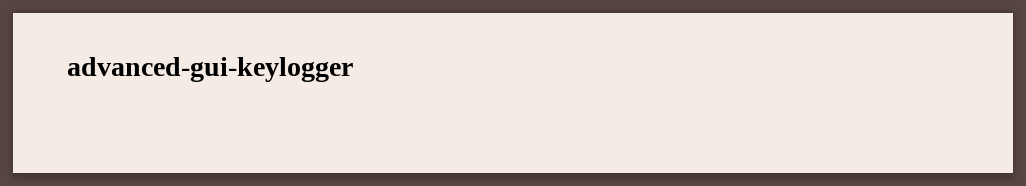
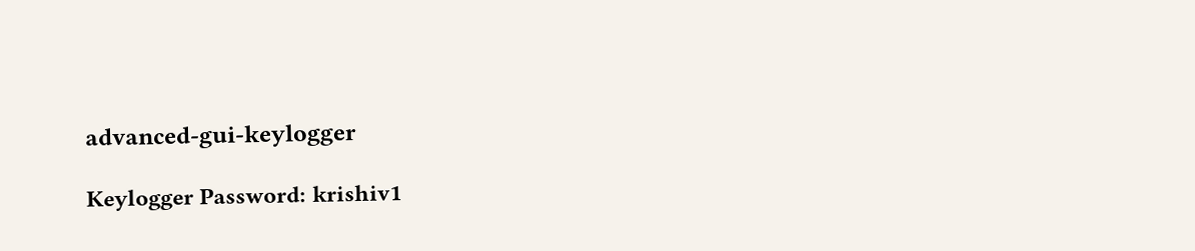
(353, 69) none -> [86,184,402,212] // Keylogger Password: krishiv1

